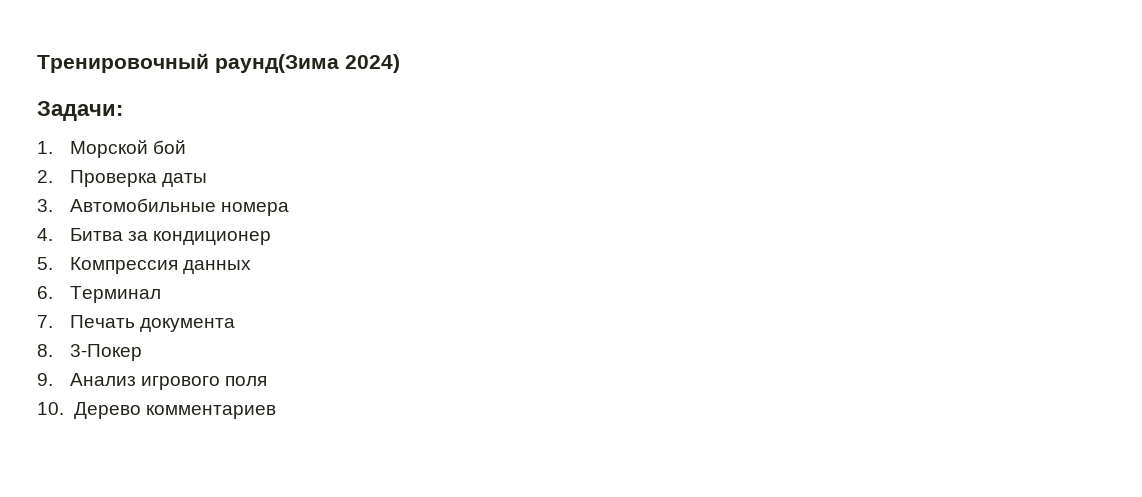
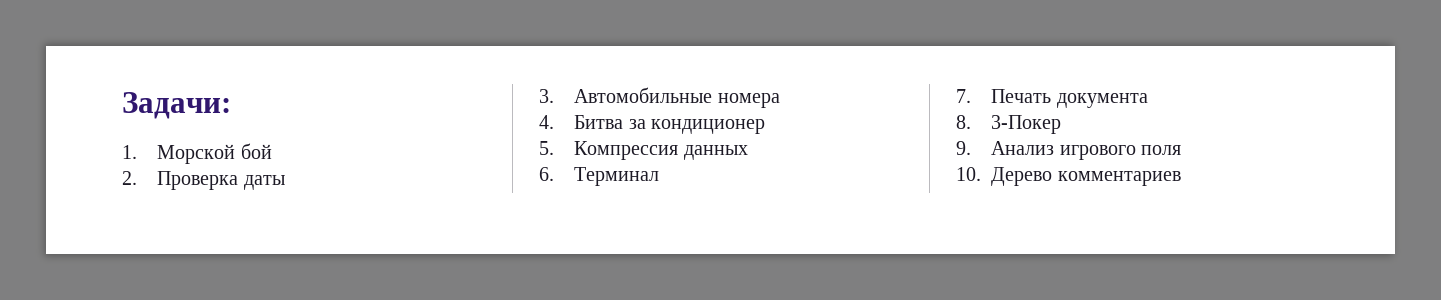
[37,53,400,73] Тренировочный раунд(Зима 2024) // -> (122, 105) none

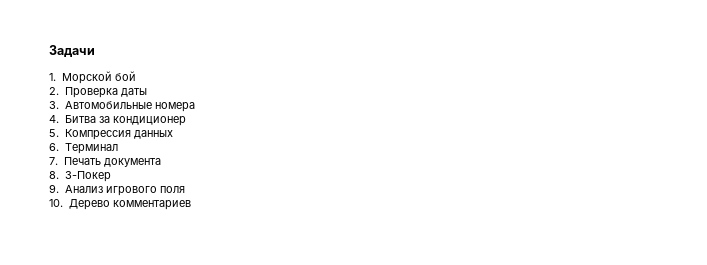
[122,92,231,119] Задачи: -> [49,45,95,57] Задачи

